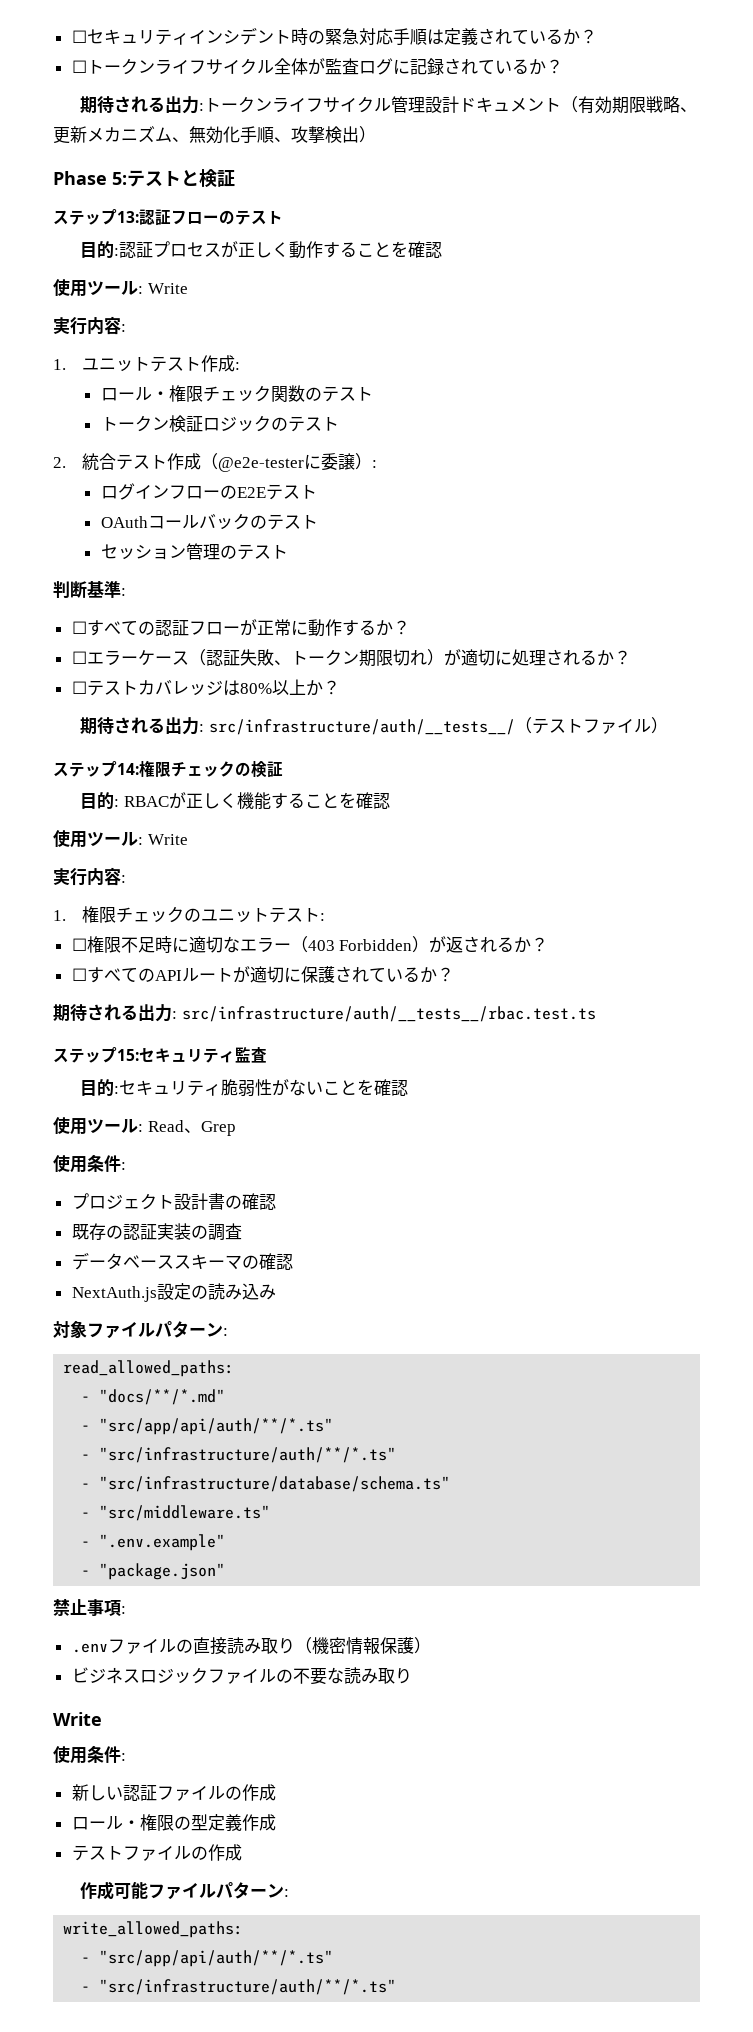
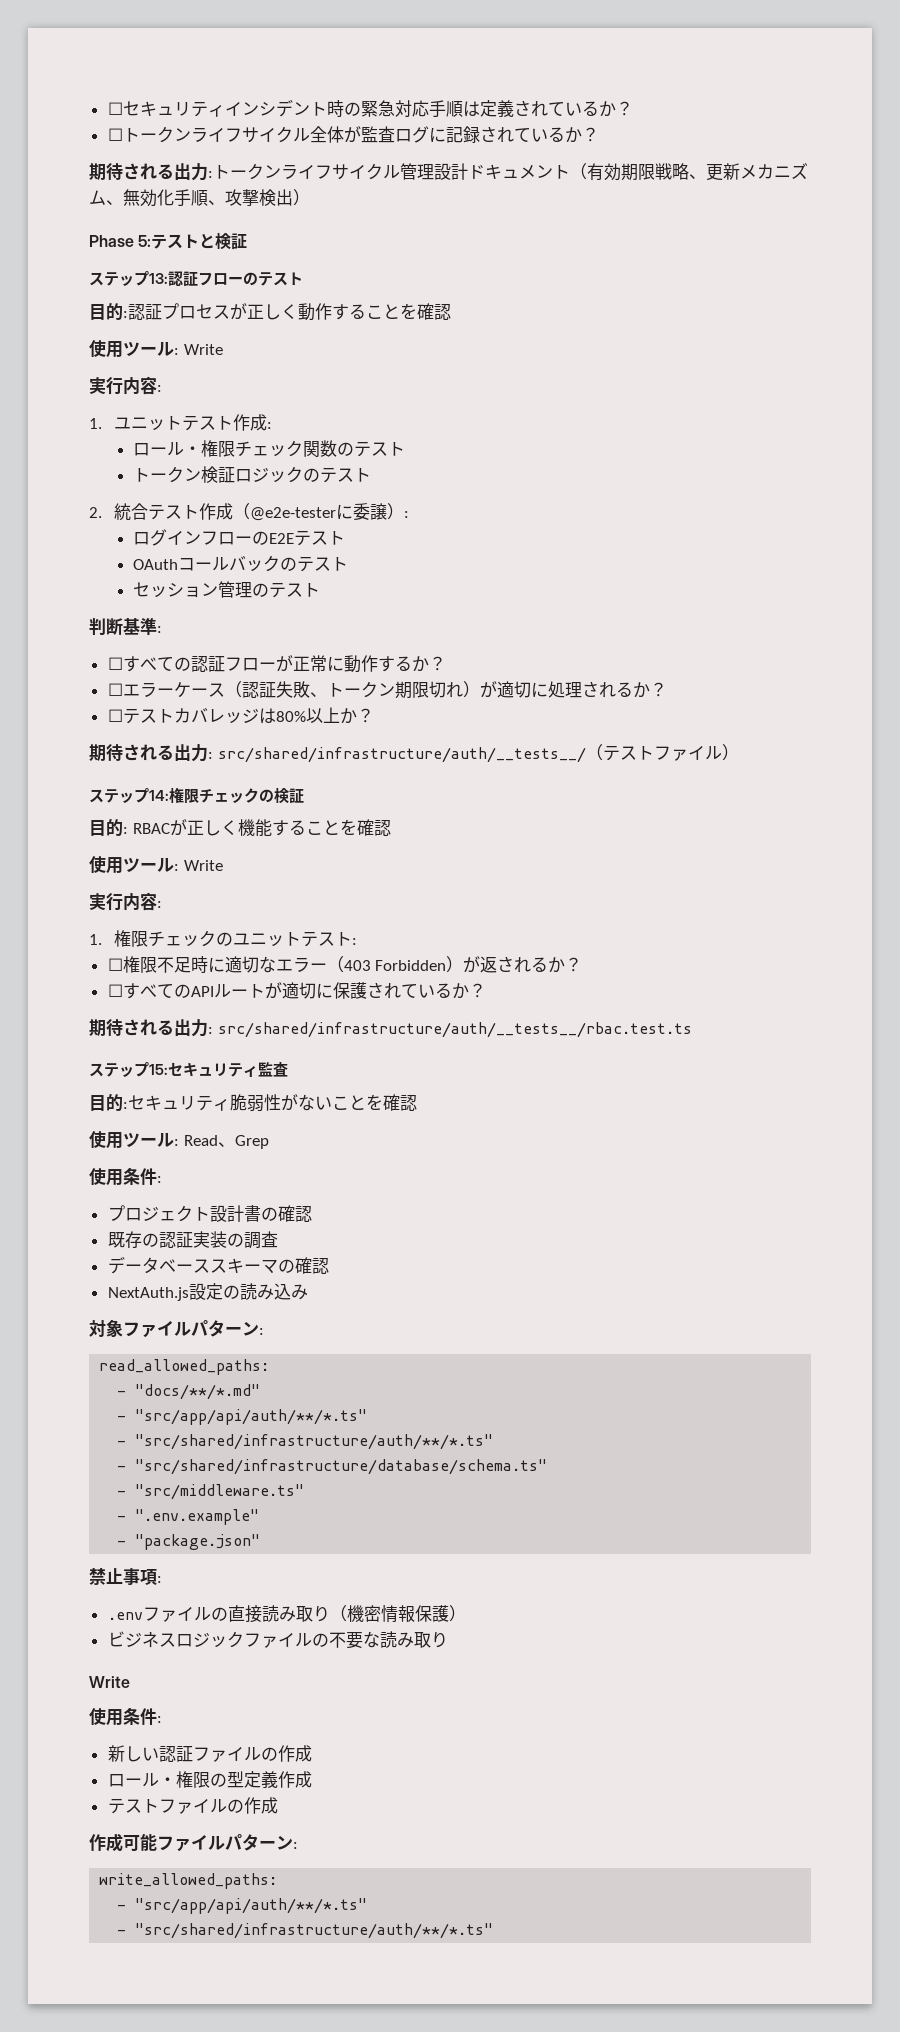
[208,719,515,735] src/infrastructure/auth/__tests__/ -> [217,747,586,763] src/shared/infrastructure/auth/__tests__/
[181,1006,596,1022] src/infrastructure/auth/__tests__/rbac.test.ts -> [217,1022,692,1038] src/shared/infrastructure/auth/__tests__/rbac.test.ts
[99,1447,397,1463] [81,1476,451,1492] "src/infrastructure/auth/**/*.ts" // - "src/infrastructure/database/schema.ts" -> [135,1434,494,1450] [117,1459,548,1475] "src/shared/infrastructure/auth/**/*.ts" // - "src/shared/infrastructure/database/schema.ts"
[99,1979,397,1995] "src/infrastructure/auth/**/*.ts" -> [135,1923,494,1939] "src/shared/infrastructure/auth/**/*.ts"

